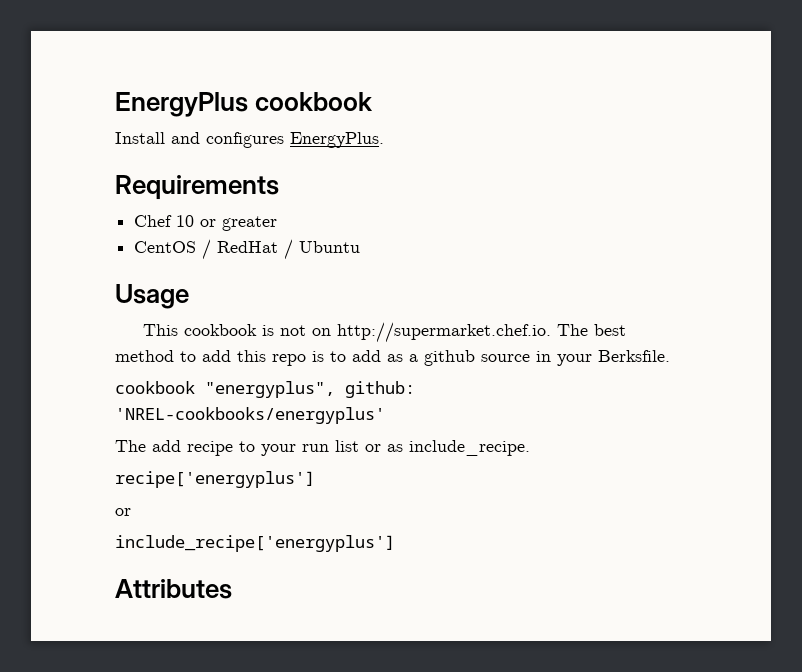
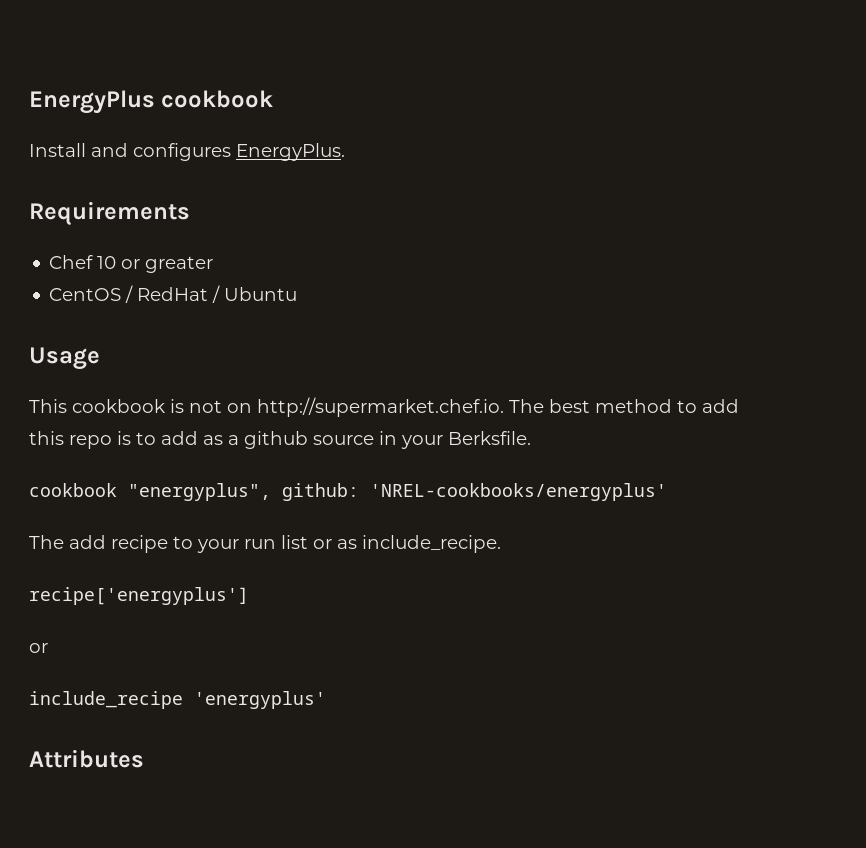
[115,535,395,552] include_recipe['energyplus'] -> [29,691,326,709] include_recipe 'energyplus'

